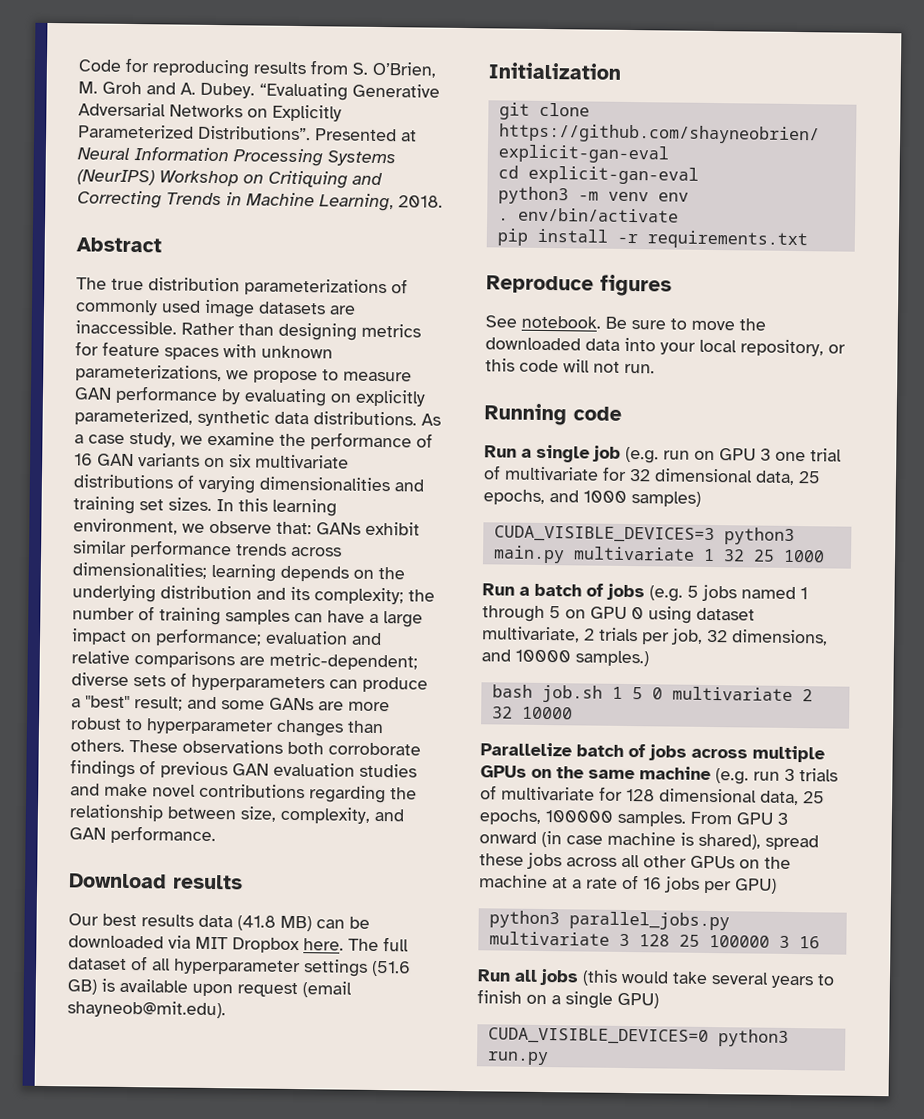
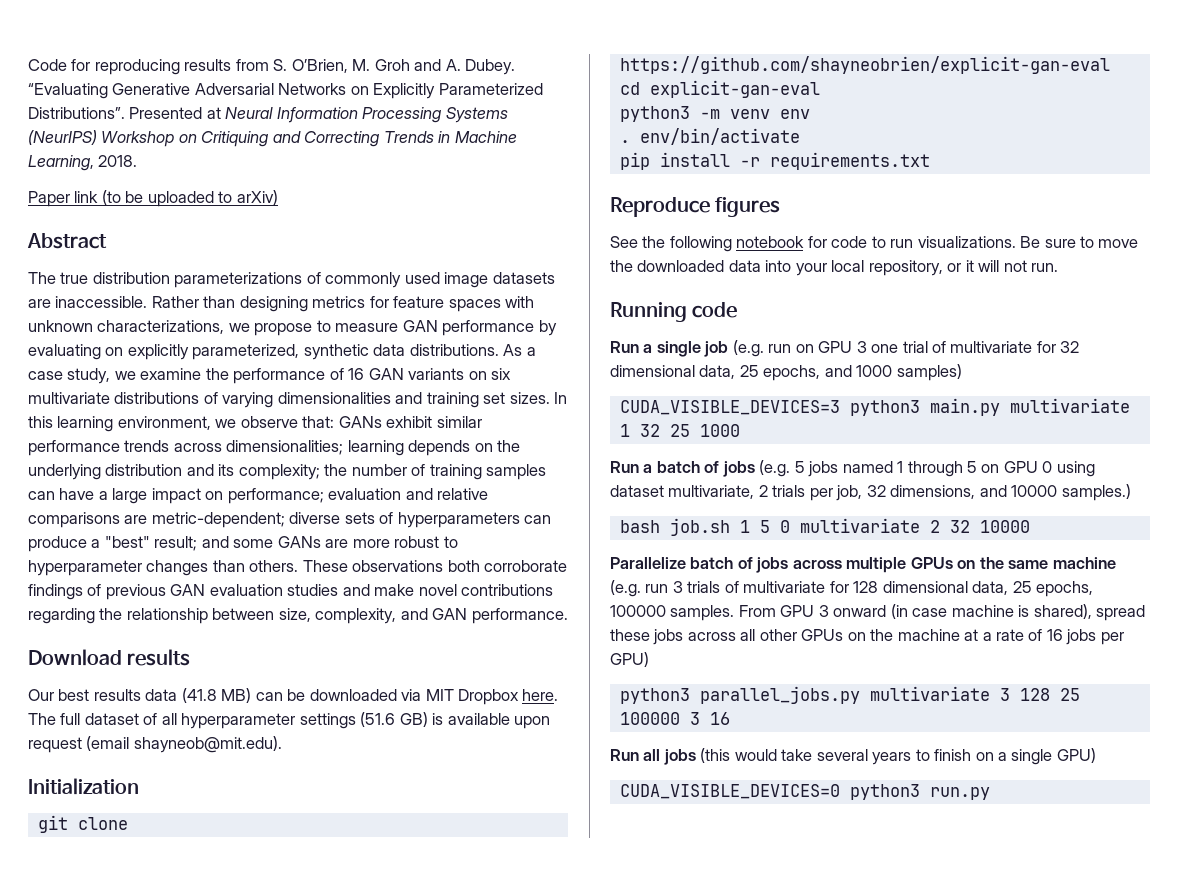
(443, 201) none -> [28,190,278,207] // Paper link (to be uploaded to arXiv)
[75,364,222,383] parameterizations, -> [97,320,225,334] characterizations,
[521,315,601,329] notebook. -> [642,236,1016,252] the following notebook for code to run visualizations.
[485,358,559,373] this code -> [965,260,974,272] it

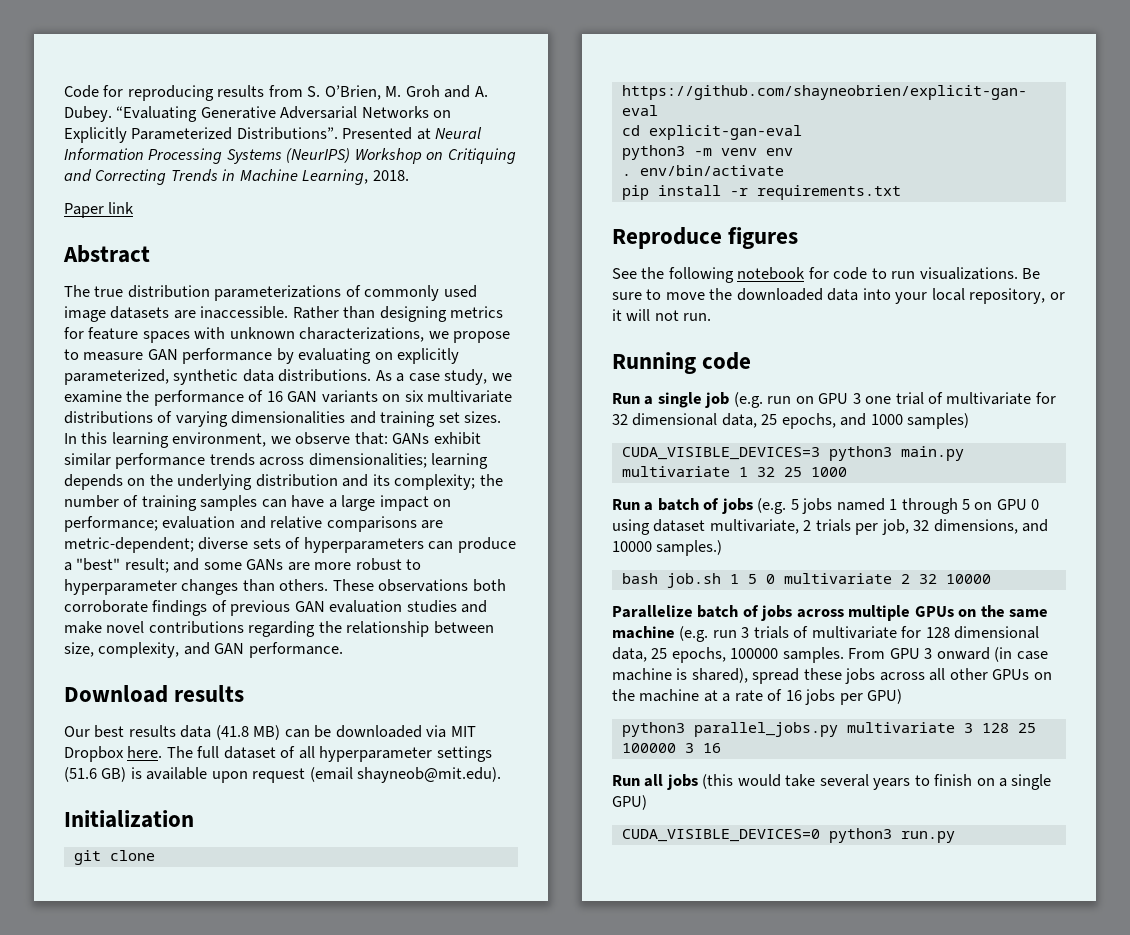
[101,190,278,207] (to be uploaded to arXiv) -> (135, 208) none

